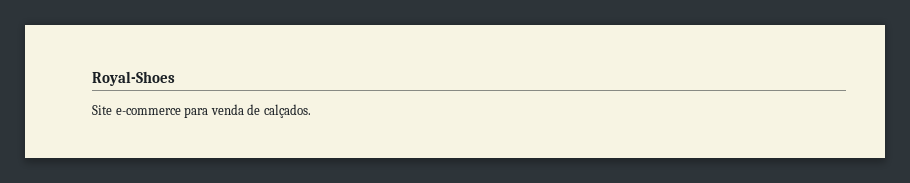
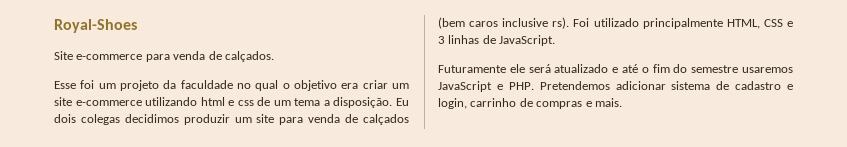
(311, 111) none -> [54,80,409,91] [54,97,409,108] [54,114,409,125] [438,17,793,29] [438,35,556,46] [438,64,793,73] [438,81,793,92] [438,98,622,109] // Esse foi um projeto da faculdade no qual o objetivo era criar um site e-commerce utilizando html e css de um tema a disposição. Eu dois colegas decidimos produzir um site para venda de calçados (bem caros inclusive rs). Foi utilizado principalmente HTML, CSS e 3 linhas de JavaScript. // Futuramente ele será atualizado e até o fim do semestre usaremos JavaScript e PHP. Pretendemos adicionar sistema de cadastro e login, carrinho de compras e mais.

